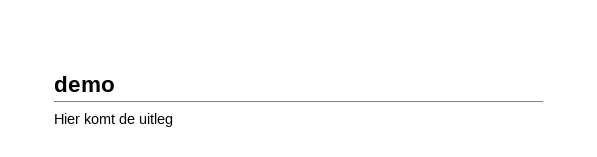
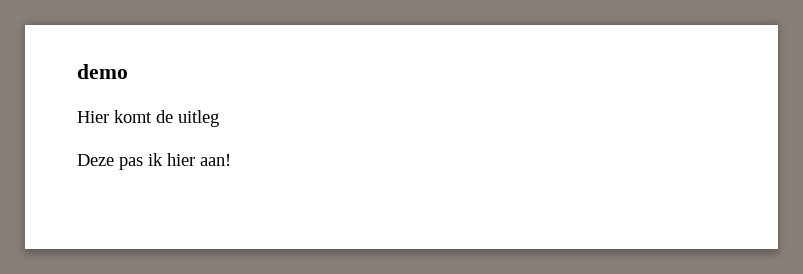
(173, 120) none -> [77,153,231,170] // Deze pas ik hier aan!

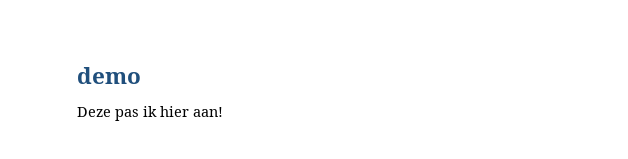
[77,110,219,127] // Hier komt de uitleg -> (141, 75) none

